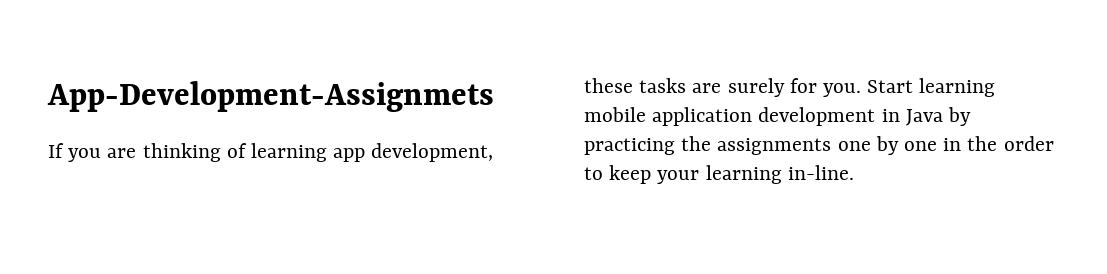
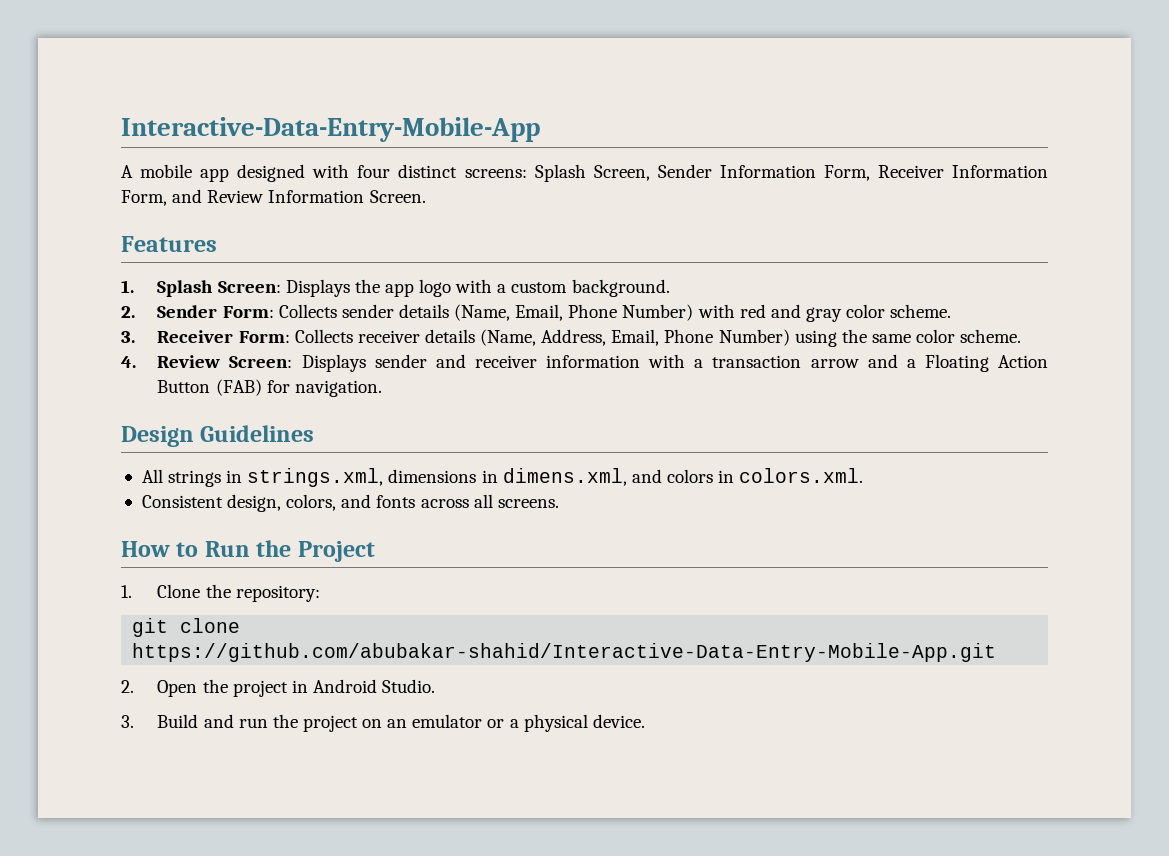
[47,81,494,112] [48,143,494,162] [584,78,996,97] [584,107,972,126] [584,136,1054,155] [584,165,854,184] App-Development-Assignmets // If you are thinking of learning app development, these tasks are surely for you. Start learning mobile application development in Java by practicing the assignments one by one in the order to keep your learning in-line. -> [121,117,540,142] [121,164,1048,182] [121,189,426,206] [121,236,217,252] [121,279,670,297] [121,304,952,322] [121,329,1022,347] [121,354,1048,372] [157,379,382,397] [121,425,315,447] [141,468,864,487] [141,494,559,512] [121,540,375,562] [121,584,320,602] [132,618,241,637] [132,643,997,662] [121,679,436,697] [121,714,645,732] Interactive-Data-Entry-Mobile-App // A mobile app designed with four distinct screens: Splash Screen, Sender Information Form, Receiver Information Form, and Review Information Screen. // Features // 1. Splash Screen: Displays the app logo with a custom background. // 2. Sender Form: Collects sender details (Name, Email, Phone Number) with red and gray color scheme. // 3. Receiver Form: Collects receiver details (Name, Address, Email, Phone Number) using the same color scheme. // 4. Review Screen: Displays sender and receiver information with a transaction arrow and a Floating Action Button (FAB) for navigation. // Design Guidelines // All strings in strings.xml, dimensions in dimens.xml, and colors in colors.xml. // Consistent design, colors, and fonts across all screens. // How to Run the Project // 1. Clone the repository: // git clone https://github.com/abubakar-shahid/Interactive-Data-Entry-Mobile-App.git // 2. Open the project in Android Studio. // 3. Build and run the project on an emulator or a physical device.

